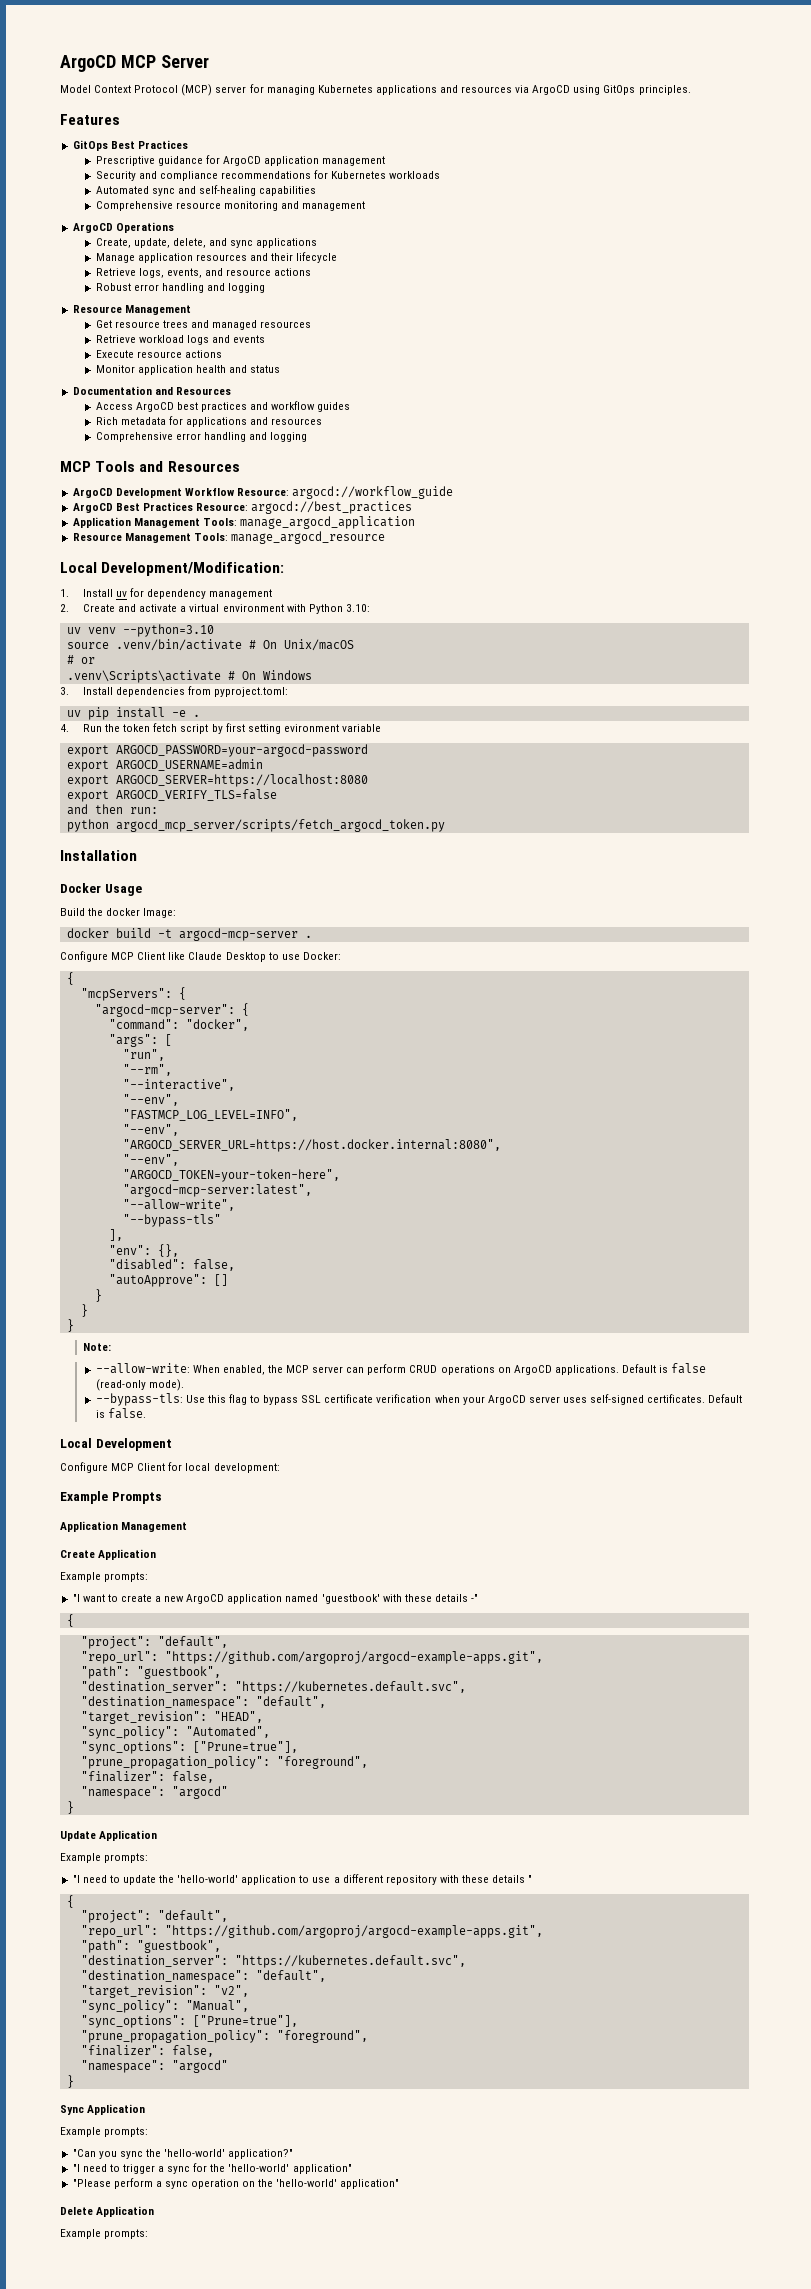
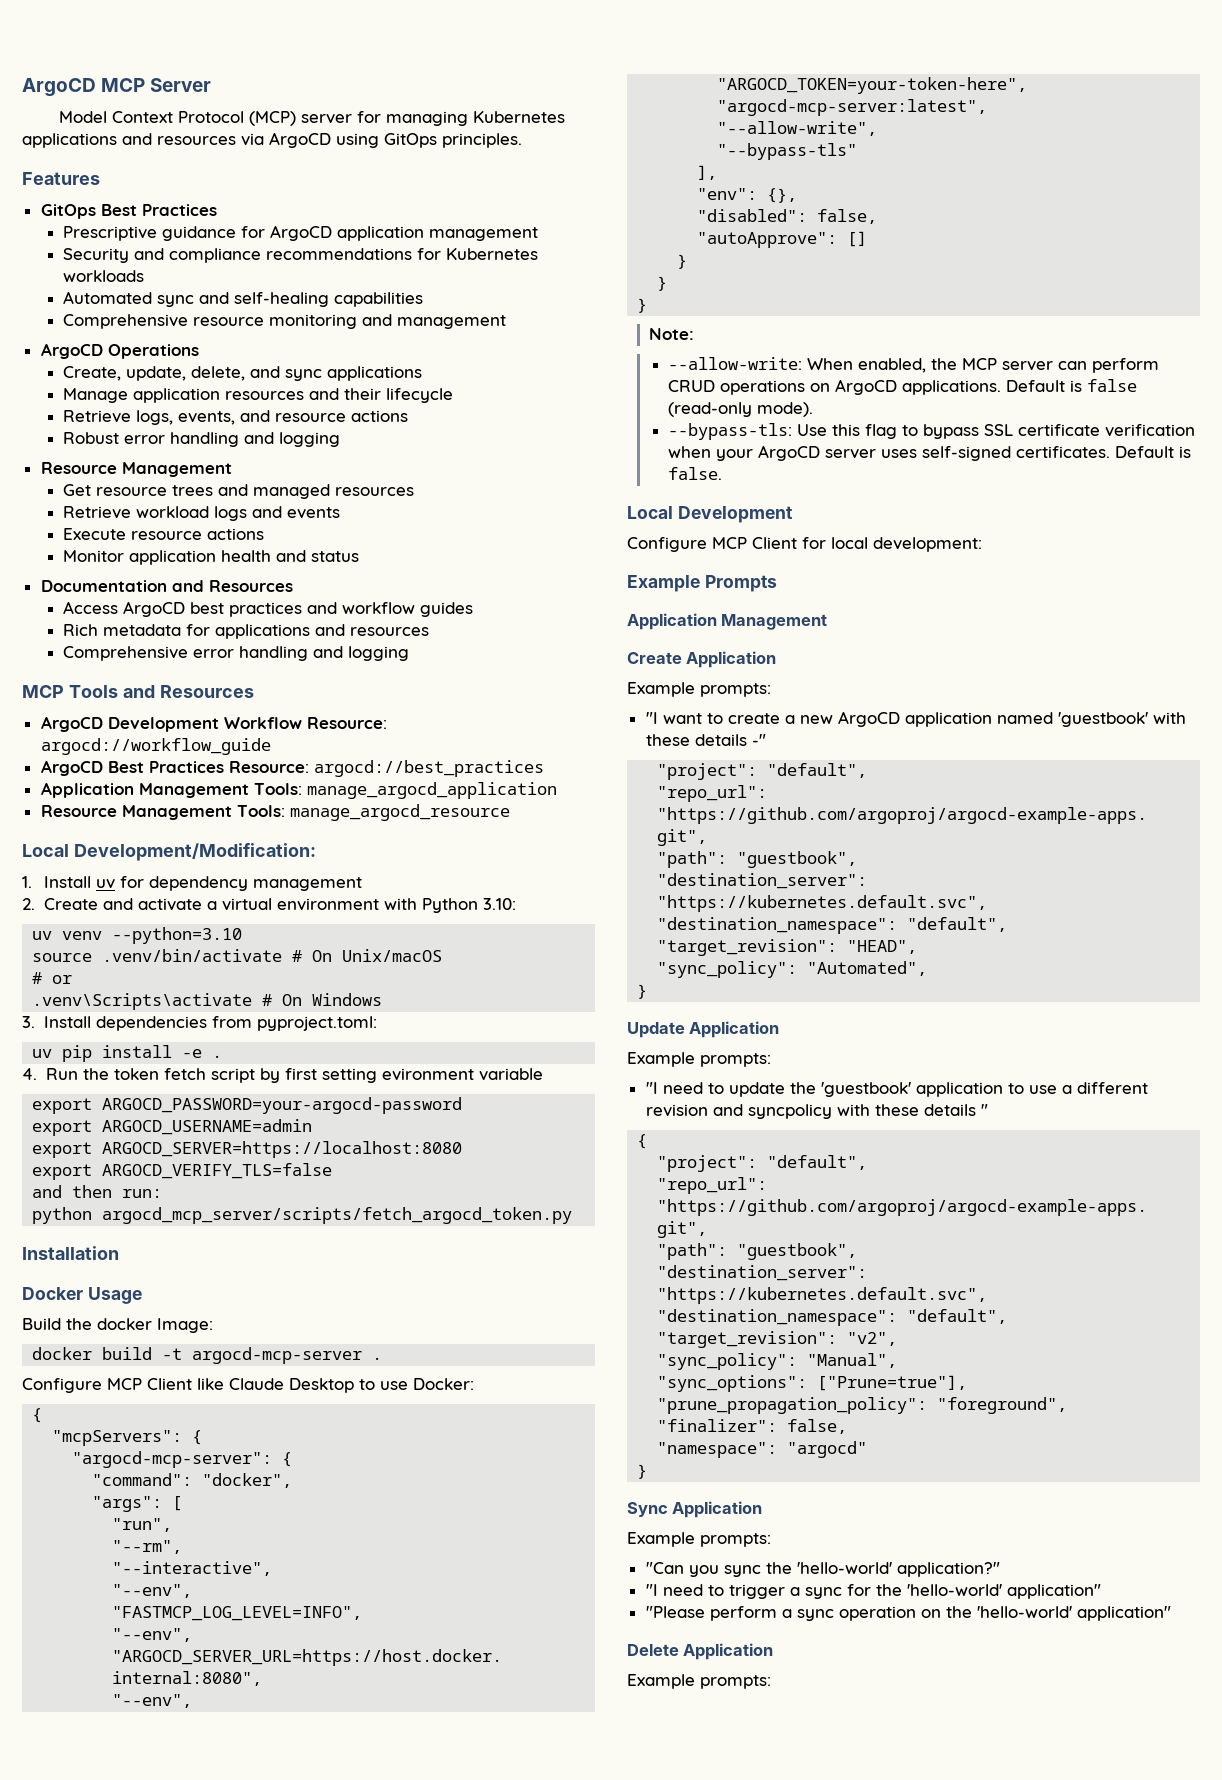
[66,1614,74,1627] // { -> (766, 740) none
[80,1741,298,1754] [80,1756,368,1769] [80,1771,214,1783] [80,1786,228,1799] // "sync_options": ["Prune=true"], // "prune_propagation_policy": "foreground", // "finalizer": false, // "namespace": "argocd" -> (928, 968) none
[177,1875,239,1883] 'hello-world' -> [820,1082,911,1097] 'guestbook'
[385,1875,437,1885] repository -> [645,1104,832,1119] revision and syncpolicy

